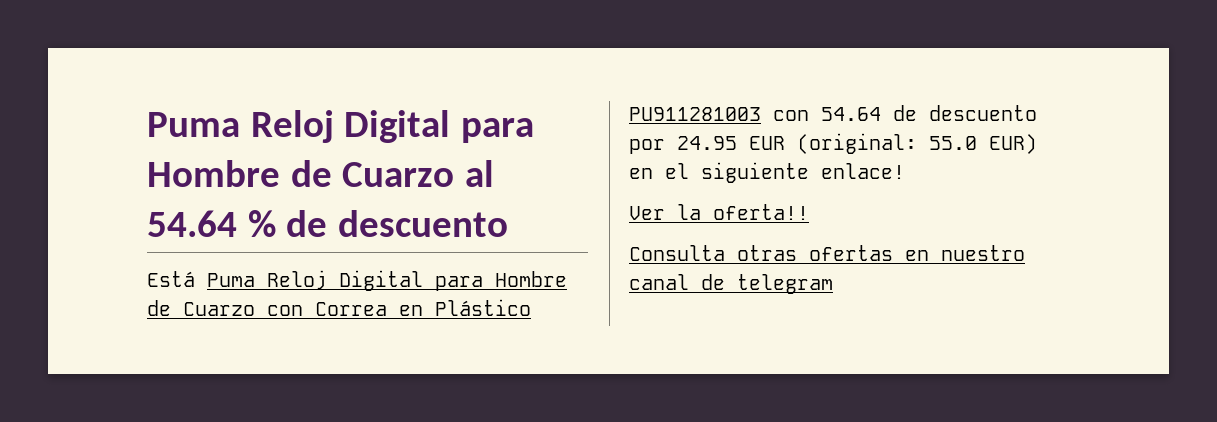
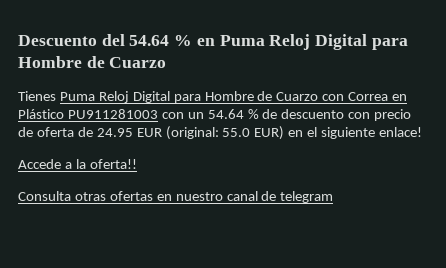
[147,110,534,143] [147,160,494,187] [147,210,508,237] [147,271,195,287] Puma Reloj Digital para Hombre de Cuarzo al 54.64 % de descuento // Está -> [18,34,408,50] [18,56,167,68] [18,91,56,101] Descuento del 54.64 % en Puma Reloj Digital para Hombre de Cuarzo // Tienes
[821,105,1037,121] [629,139,665,154] 54.64 de descuento por -> [187,109,412,121] [18,127,93,137] un 54.64 % de descuento con precio de oferta de
[629,206,665,220] Ver -> [18,159,72,169] Accede a

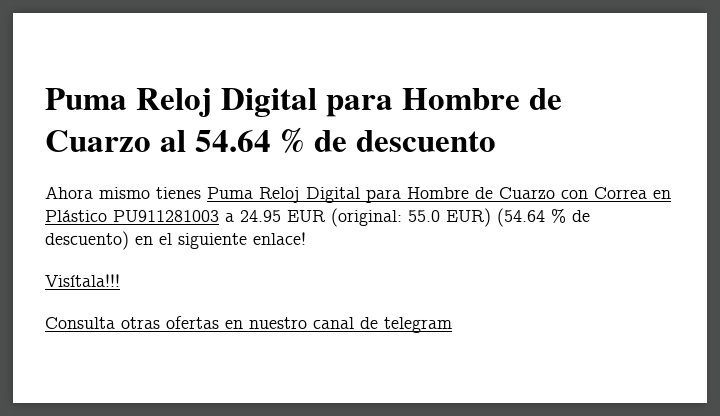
[18,34,408,50] [18,56,167,68] [18,91,56,101] Descuento del 54.64 % en Puma Reloj Digital para Hombre de Cuarzo // Tienes -> [45,88,562,117] [45,127,496,153] [45,186,201,199] Puma Reloj Digital para Hombre de Cuarzo al 54.64 % de descuento // Ahora mismo tienes
[161,109,412,121] [18,127,93,137] con un 54.64 % de descuento con precio de oferta de -> [225,213,234,222] a
(285, 133) none -> [497,208,590,227] [45,231,129,250] (54.64 % de descuento)
[18,159,137,169] Accede a la oferta!! -> [45,274,120,287] Visítala!!!

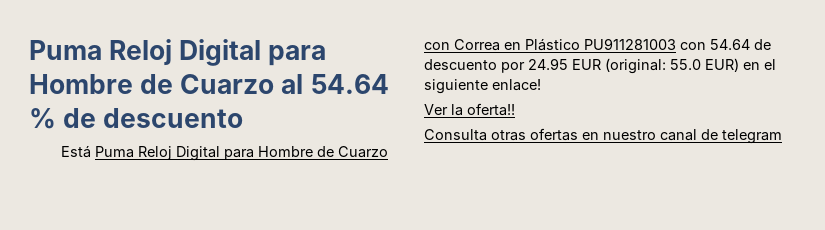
[45,186,201,199] Ahora mismo tienes -> [61,145,92,158] Está
[225,213,234,222] a -> [680,39,771,50] [424,59,525,73] con 54.64 de descuento por
[497,208,590,227] [45,231,129,250] (54.64 % de descuento) -> (739, 65) none
[45,274,120,287] Visítala!!! -> [424,103,515,116] Ver la oferta!!

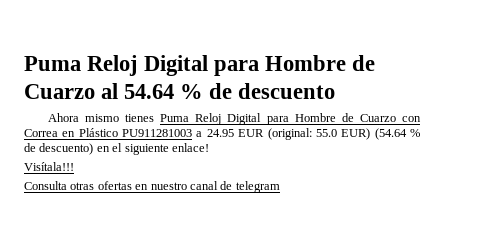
[61,145,92,158] Está -> [47,113,154,122] Ahora mismo tienes
[680,39,771,50] [424,59,525,73] con 54.64 de descuento por -> [196,131,203,137] a
(739, 65) none -> [374,128,421,140] [24,143,94,155] (54.64 % de descuento)
[424,103,515,116] Ver la oferta!! -> [24,162,74,171] Visítala!!!

